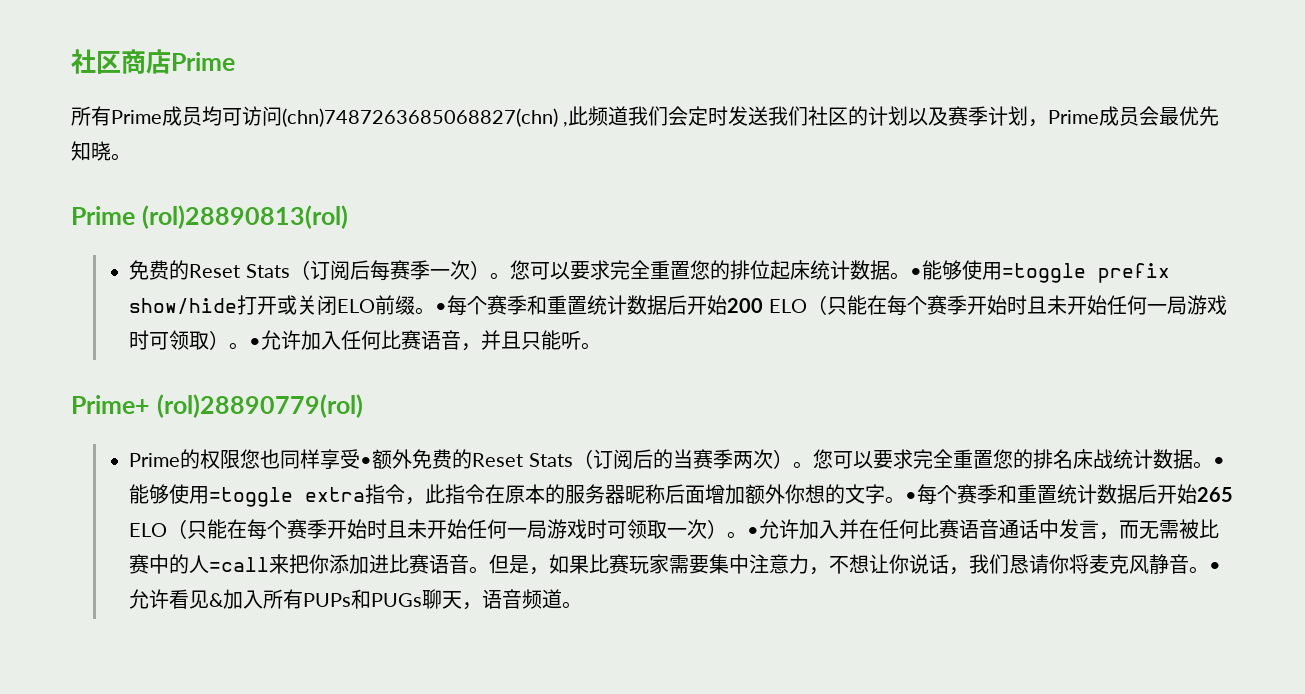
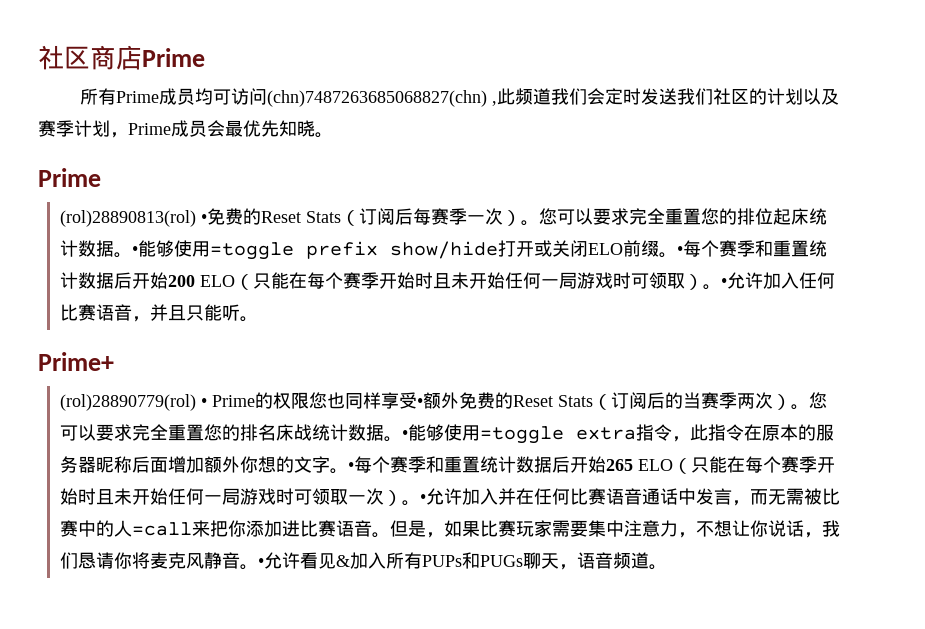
(135, 215) none -> (101, 177) //
(348, 217) // -> [201,214,208,223] •
(150, 404) none -> (114, 361) //
(363, 406) // -> [201,398,208,407] •

